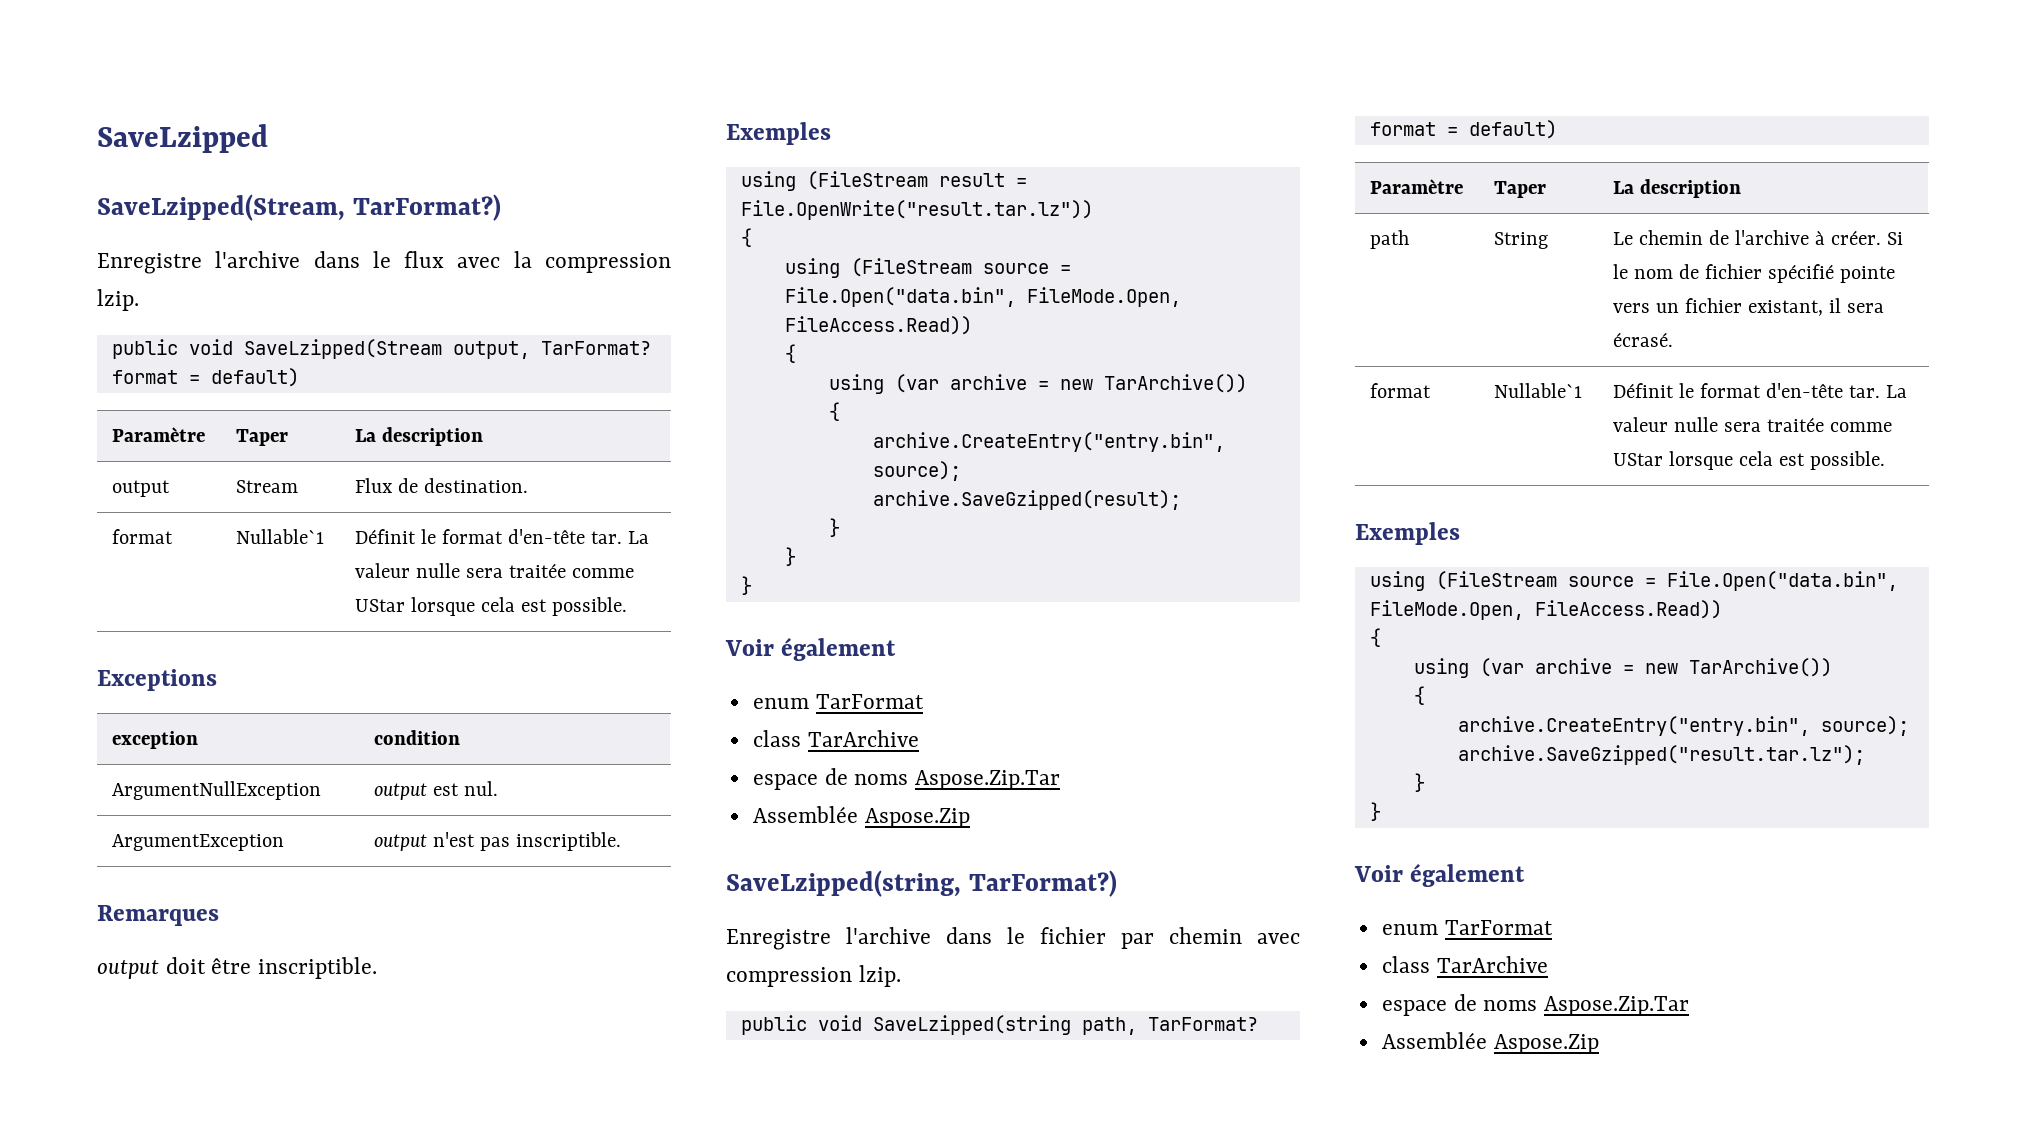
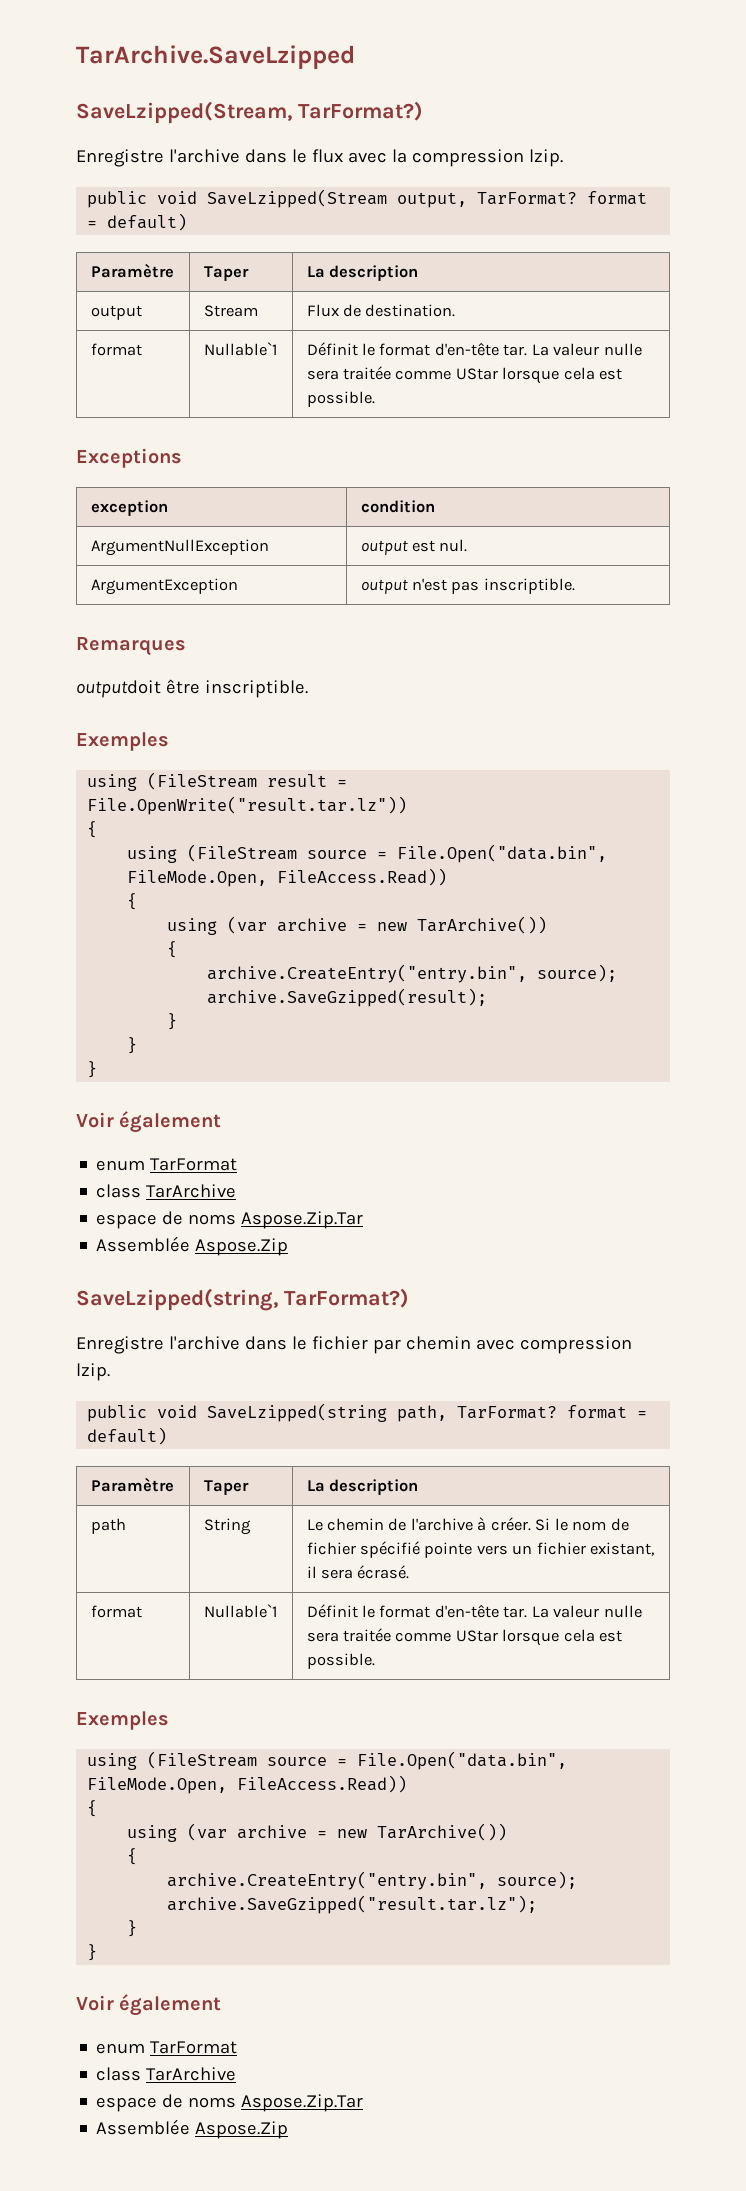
[97,124,268,153] SaveLzipped -> [76,45,355,69] TarArchive.SaveLzipped
[97,957,206,979] output doit -> [76,680,161,698] outputdoit

